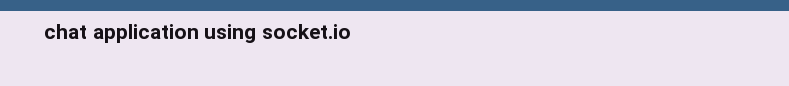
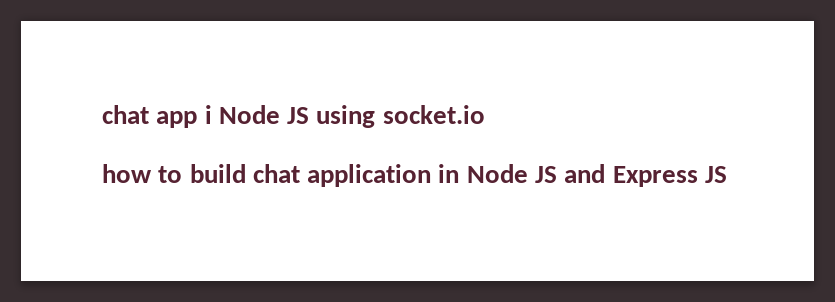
[44,24,352,43] chat application using socket.io -> [102,105,485,128] [102,164,727,187] chat app i Node JS using socket.io // how to build chat application in Node JS and Express JS

